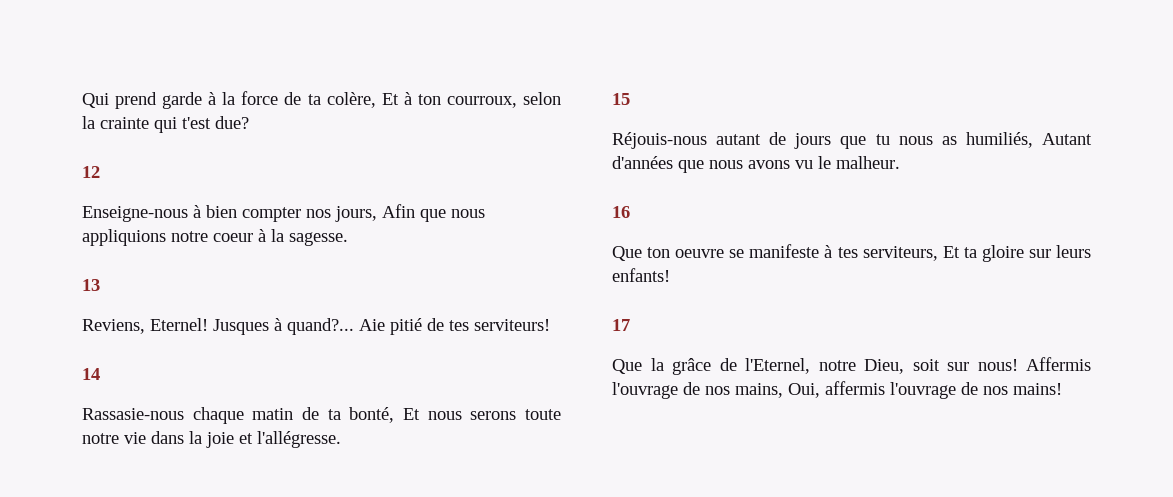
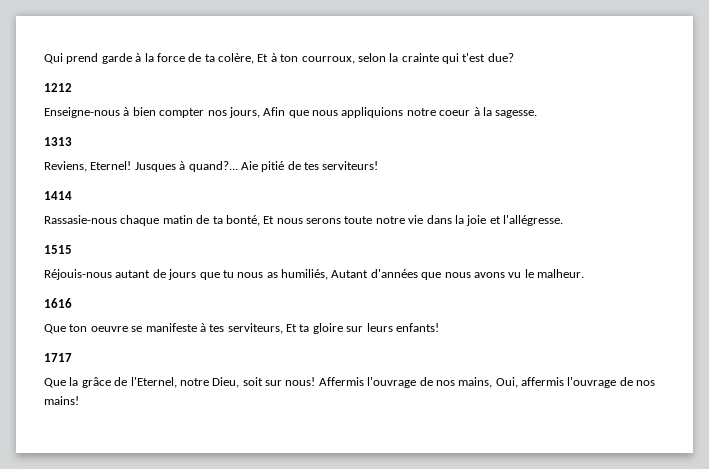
[82,166,100,178] 12 -> [44,83,72,92] 1212
[82,279,100,291] 13 -> [44,137,72,146] 1313
[82,368,100,380] 14 -> [44,191,72,200] 1414
[612,93,630,105] 15 -> [44,245,72,254] 1515
[612,206,630,218] 16 -> [44,298,72,308] 1616
[612,319,630,331] 17 -> [44,353,72,362] 1717

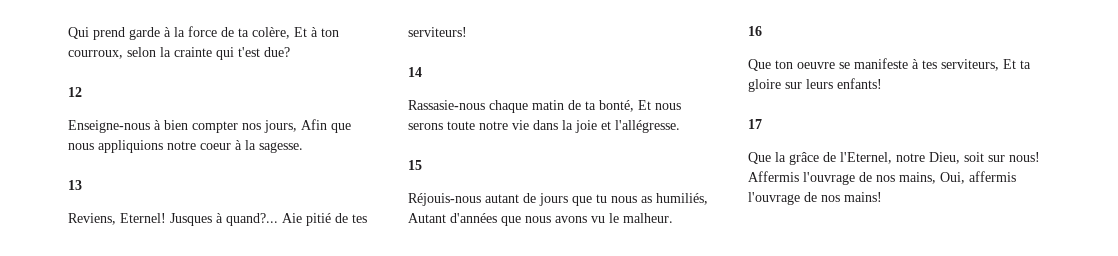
[44,83,72,92] 1212 -> [68,87,82,97] 12
[44,137,72,146] 1313 -> [68,180,82,190] 13
[44,191,72,200] 1414 -> [408,67,422,77] 14
[44,245,72,254] 1515 -> [408,160,422,170] 15
[44,298,72,308] 1616 -> [748,26,762,36] 16
[44,353,72,362] 1717 -> [748,119,762,129] 17

